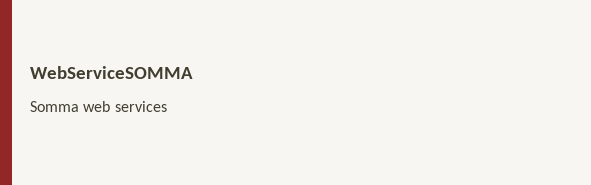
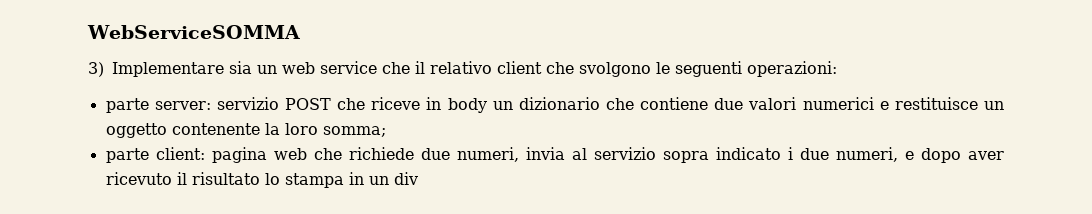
[30,101,167,112] Somma web services -> [88,61,837,77] [105,97,1004,113] [105,123,386,138] [105,147,1005,163] [105,172,418,188] 3) Implementare sia un web service che il relativo client che svolgono le seguenti operazioni: // parte server: servizio POST che riceve in body un dizionario che contiene due valori numerici e restituisce un oggetto contenente la loro somma; // parte client: pagina web che richiede due numeri, invia al servizio sopra indicato i due numeri, e dopo aver ricevuto il risultato lo stampa in un div

